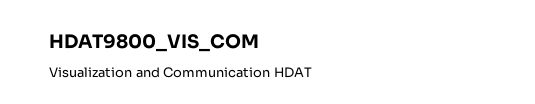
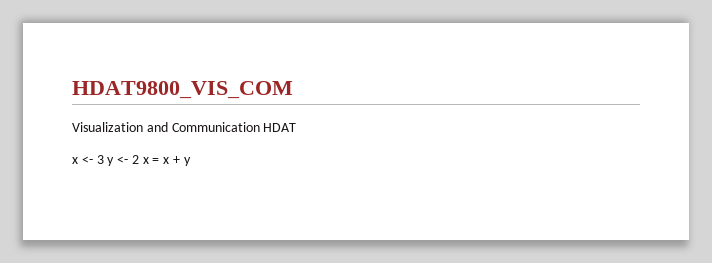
(312, 72) none -> [72,155,191,166] // x <- 3 y <- 2 x = x + y

